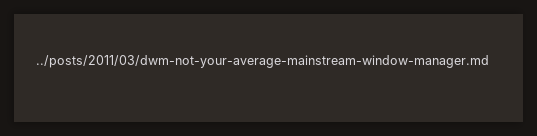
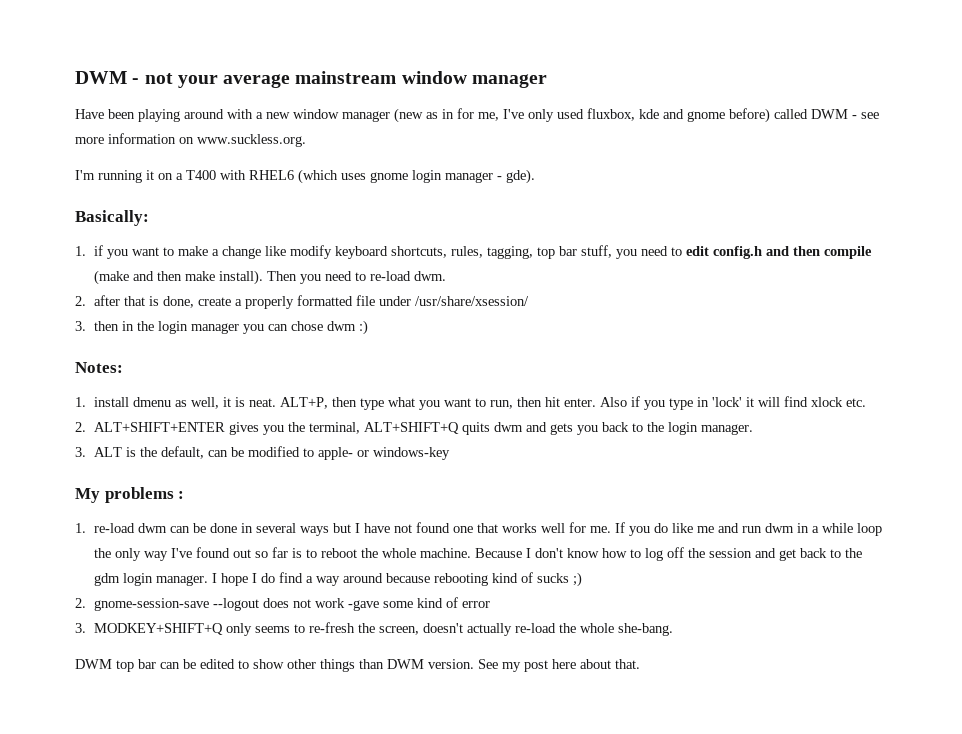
[36,55,489,68] ../posts/2011/03/dwm-not-your-average-mainstream-window-manager.md -> [75,71,547,88] [75,108,879,123] [75,133,306,147] [75,169,535,184] [75,210,149,226] [75,245,872,259] [93,270,446,285] [75,295,529,309] [75,320,368,335] [75,362,123,373] [75,396,866,410] [75,422,753,435] [75,446,450,460] [75,487,185,503] [75,522,882,536] [93,547,862,561] [93,572,582,587] [75,597,490,611] [75,622,673,636] [75,659,640,672] DWM - not your average mainstream window manager // Have been playing around with a new window manager (new as in for me, I've only used fluxbox, kde and gnome before) called DWM - see more information on www.suckless.org. // I'm running it on a T400 with RHEL6 (which uses gnome login manager - gde). // Basically: // 1. if you want to make a change like modify keyboard shortcuts, rules, tagging, top bar stuff, you need to edit config.h and then compile (make and then make install). Then you need to re-load dwm. // 2. after that is done, create a properly formatted file under /usr/share/xsession/ // 3. then in the login manager you can chose dwm :) // Notes: // 1. install dmenu as well, it is neat. ALT+P, then type what you want to run, then hit enter. Also if you type in 'lock' it will find xlock etc. // 2. ALT+SHIFT+ENTER gives you the terminal, ALT+SHIFT+Q quits dwm and gets you back to the login manager. // 3. ALT is the default, can be modified to apple- or windows-key // My problems : // 1. re-load dwm can be done in several ways but I have not found one that works well for me. If you do like me and run dwm in a while loop the only way I've found out so far is to reboot the whole machine. Because I don't know how to log off the session and get back to the gdm login manager. I hope I do find a way around because rebooting kind of sucks ;) // 2. gnome-session-save --logout does not work -gave some kind of error // 3. MODKEY+SHIFT+Q only seems to re-fresh the screen, doesn't actually re-load the whole she-bang. // DWM top bar can be edited to show other things than DWM version. See my post here about that.

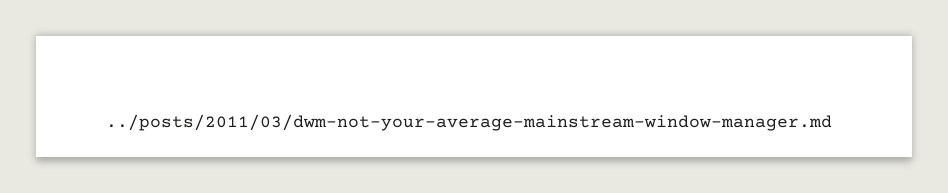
[75,71,547,88] [75,108,879,123] [75,133,306,147] [75,169,535,184] [75,210,149,226] [75,245,872,259] [93,270,446,285] [75,295,529,309] [75,320,368,335] [75,362,123,373] [75,396,866,410] [75,422,753,435] [75,446,450,460] [75,487,185,503] [75,522,882,536] [93,547,862,561] [93,572,582,587] [75,597,490,611] [75,622,673,636] [75,659,640,672] DWM - not your average mainstream window manager // Have been playing around with a new window manager (new as in for me, I've only used fluxbox, kde and gnome before) called DWM - see more information on www.suckless.org. // I'm running it on a T400 with RHEL6 (which uses gnome login manager - gde). // Basically: // 1. if you want to make a change like modify keyboard shortcuts, rules, tagging, top bar stuff, you need to edit config.h and then compile (make and then make install). Then you need to re-load dwm. // 2. after that is done, create a properly formatted file under /usr/share/xsession/ // 3. then in the login manager you can chose dwm :) // Notes: // 1. install dmenu as well, it is neat. ALT+P, then type what you want to run, then hit enter. Also if you type in 'lock' it will find xlock etc. // 2. ALT+SHIFT+ENTER gives you the terminal, ALT+SHIFT+Q quits dwm and gets you back to the login manager. // 3. ALT is the default, can be modified to apple- or windows-key // My problems : // 1. re-load dwm can be done in several ways but I have not found one that works well for me. If you do like me and run dwm in a while loop the only way I've found out so far is to reboot the whole machine. Because I don't know how to log off the session and get back to the gdm login manager. I hope I do find a way around because rebooting kind of sucks ;) // 2. gnome-session-save --logout does not work -gave some kind of error // 3. MODKEY+SHIFT+Q only seems to re-fresh the screen, doesn't actually re-load the whole she-bang. // DWM top bar can be edited to show other things than DWM version. See my post here about that. -> [106,114,832,131] ../posts/2011/03/dwm-not-your-average-mainstream-window-manager.md

